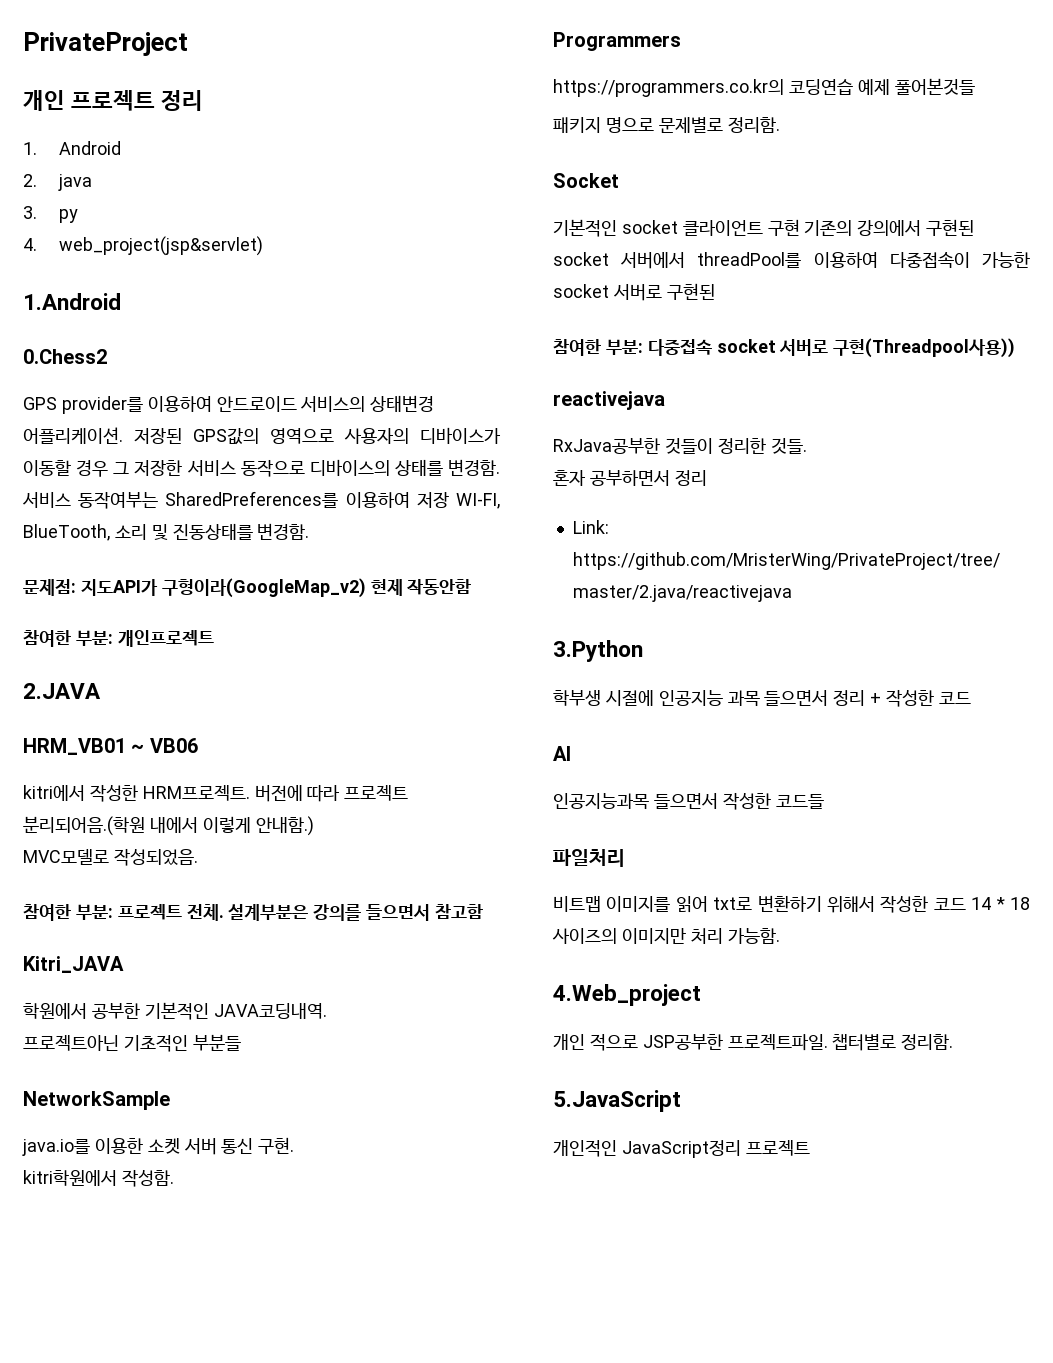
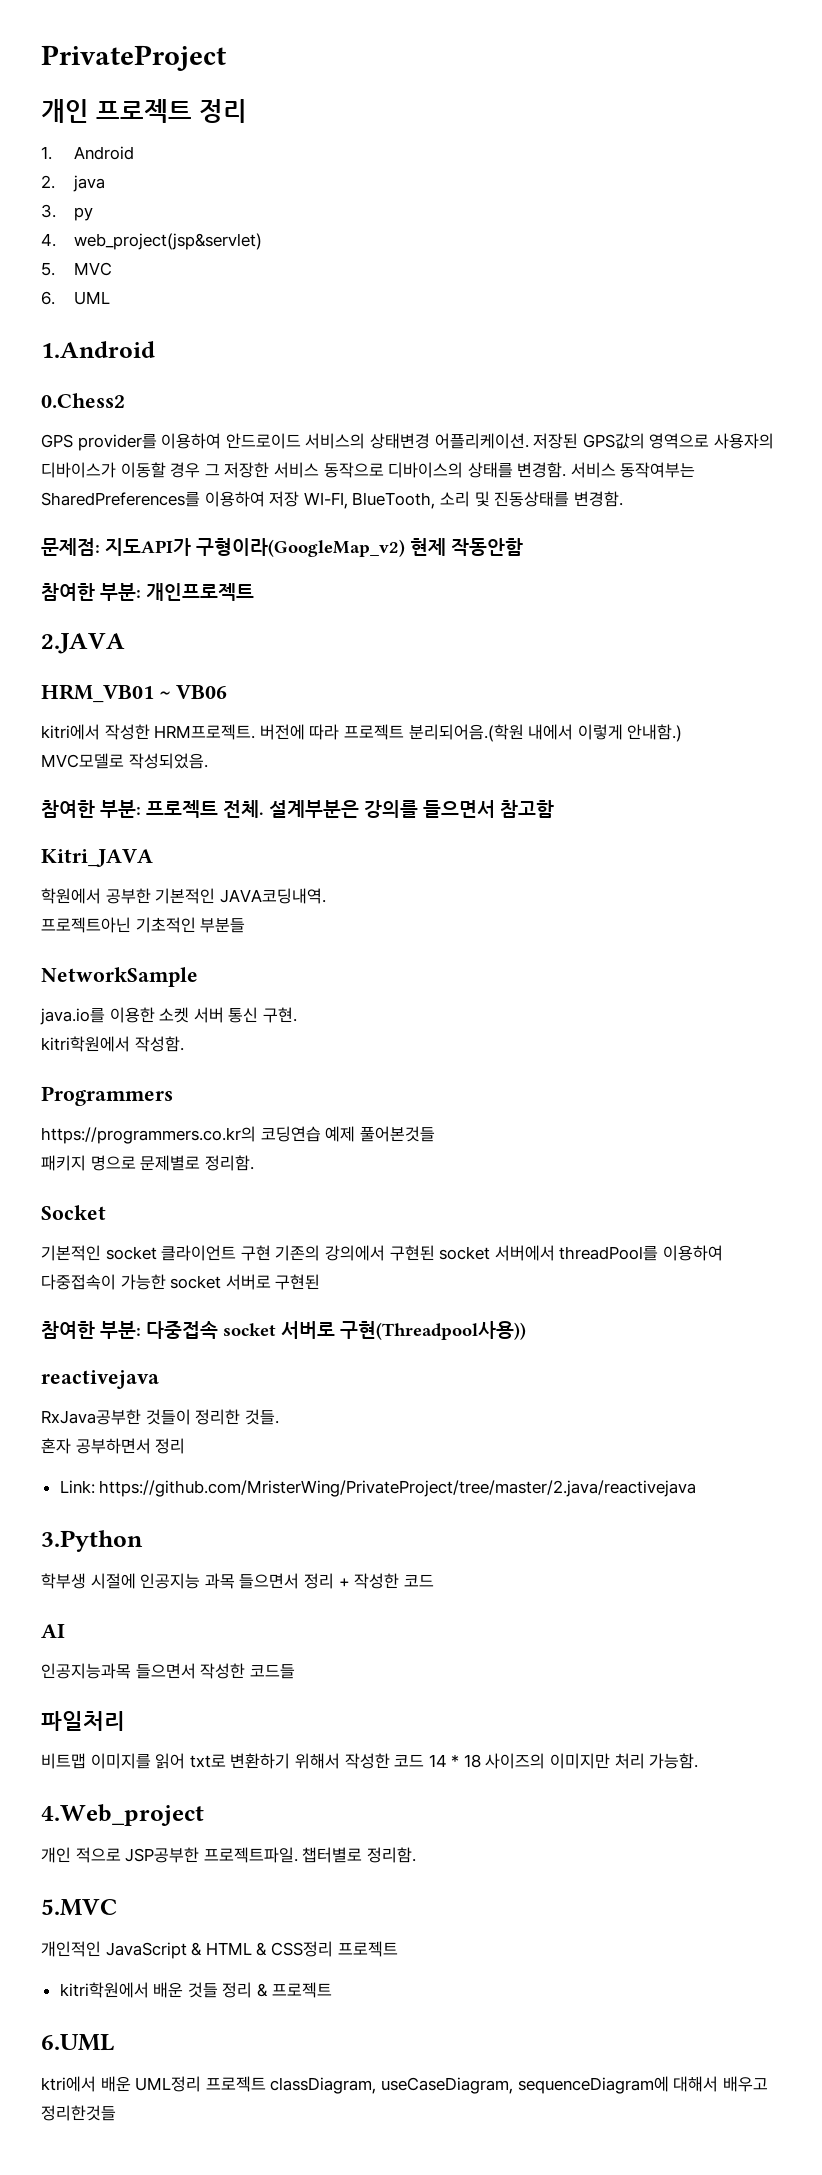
(263, 246) none -> [41,262,112,276] [41,291,110,305] // 5. MVC // 6. UML
[553,1090,681,1112] 5.JavaScript -> [41,1899,118,1916] 5.MVC
[621,1140,810,1158] JavaScript정리 프로젝트 -> [105,1941,398,1959] [59,1982,332,1998] [41,2034,114,2051] [41,2076,768,2094] [41,2105,116,2121] JavaScript & HTML & CSS정리 프로젝트 // kitri학원에서 배운 것들 정리 & 프로젝트 // 6.UML // ktri에서 배운 UML정리 프로젝트 classDiagram, useCaseDiagram, sequenceDiagram에 대해서 배우고 정리한것들

